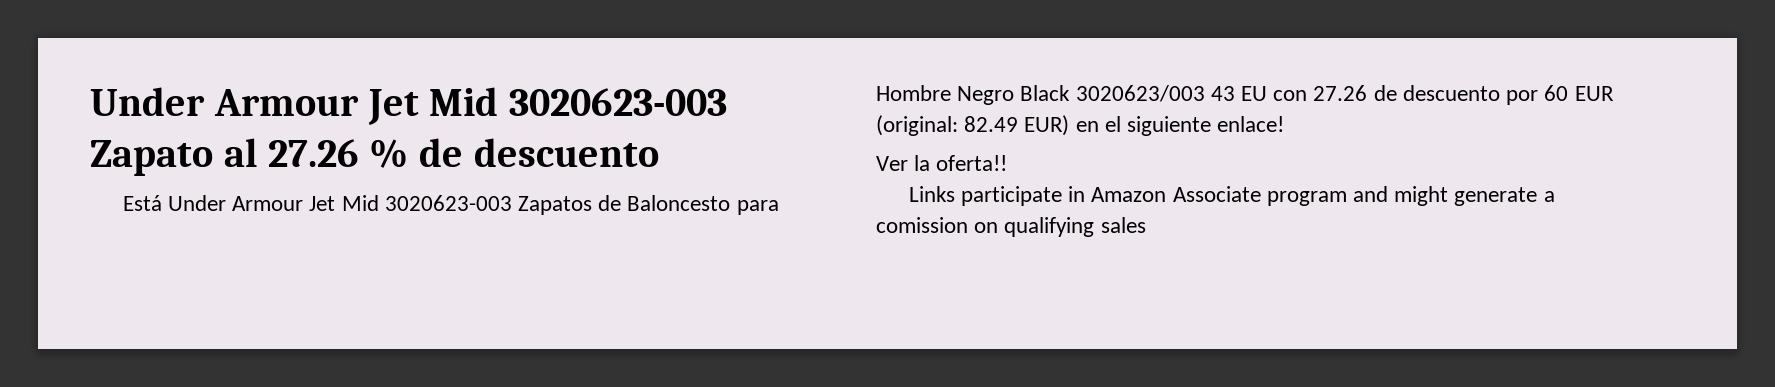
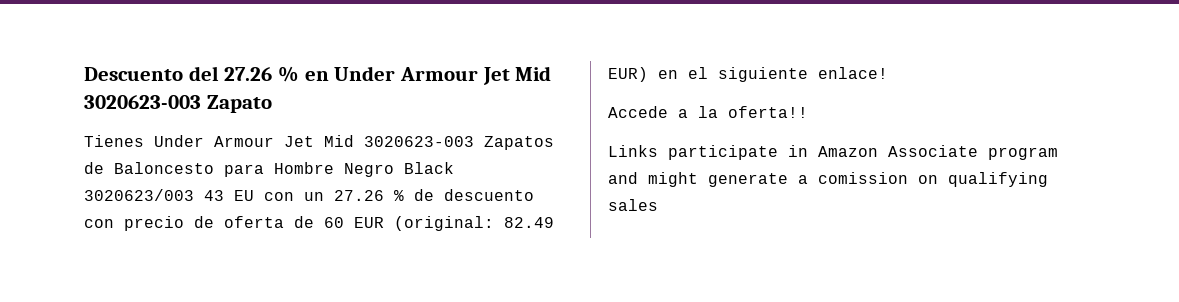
(90, 101) none -> [84,66,329,82] Descuento del 27.26 % en
[223,138,659,168] [122,195,162,211] al 27.26 % de descuento // Está -> [84,135,144,147] // Tienes
[1313,85,1539,105] 27.26 de descuento por -> [304,189,534,201] [84,216,314,231] un 27.26 % de descuento con precio de oferta de
[876,156,908,171] Ver -> [608,106,688,118] Accede a

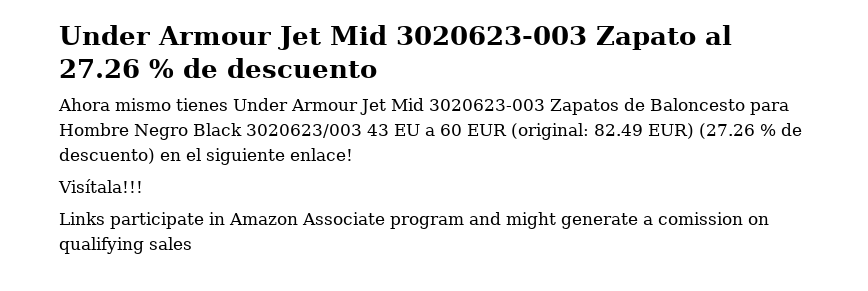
[84,66,329,82] Descuento del 27.26 % en -> (59, 35) none
[84,135,144,147] // Tienes -> [705,25,732,45] [59,58,377,78] [58,98,228,111] al 27.26 % de descuento // Ahora mismo tienes
[264,189,534,201] [84,216,314,231] con un 27.26 % de descuento con precio de oferta de -> [425,127,435,136] a
(648, 74) none -> [699,123,802,139] [59,148,155,164] (27.26 % de descuento)
[608,106,808,118] Accede a la oferta!! -> [58,179,143,193] Visítala!!!

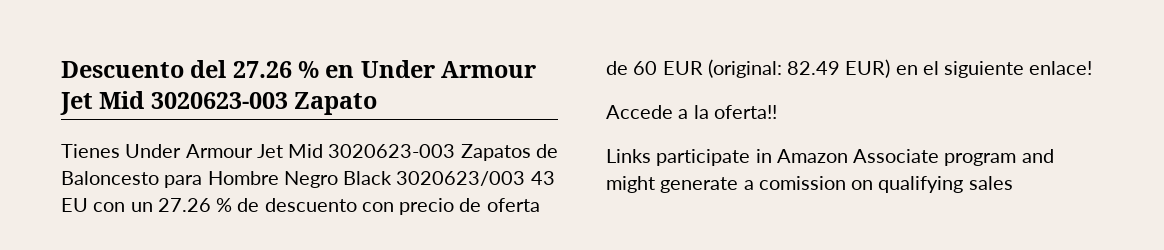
(59, 35) none -> [61,60,355,78] Descuento del 27.26 % en
[705,25,732,45] [59,58,377,78] [58,98,228,111] al 27.26 % de descuento // Ahora mismo tienes -> [61,144,120,158] // Tienes
[425,127,435,136] a -> [93,198,540,215] [606,61,628,75] con un 27.26 % de descuento con precio de oferta de
[699,123,802,139] [59,148,155,164] (27.26 % de descuento) -> (891, 68) none
[58,179,143,193] Visítala!!! -> [606,105,777,119] Accede a la oferta!!

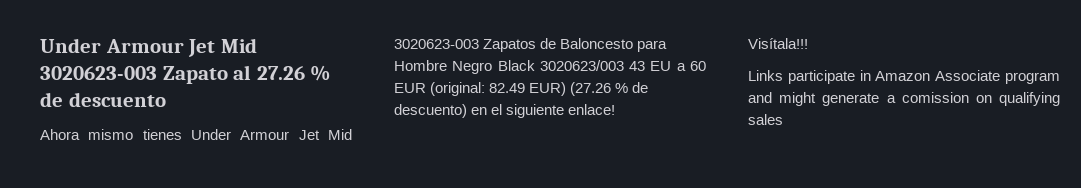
[61,60,355,78] Descuento del 27.26 % en -> (40, 45) none
[61,144,120,158] // Tienes -> [233,65,332,81] [40,92,166,107] [40,129,182,140] al 27.26 % de descuento // Ahora mismo tienes
[93,198,540,215] [606,61,628,75] con un 27.26 % de descuento con precio de oferta de -> [676,63,686,71] a
(891, 68) none -> [570,82,649,96] [394,104,467,118] (27.26 % de descuento)
[606,105,777,119] Accede a la oferta!! -> [748,38,808,49] Visítala!!!

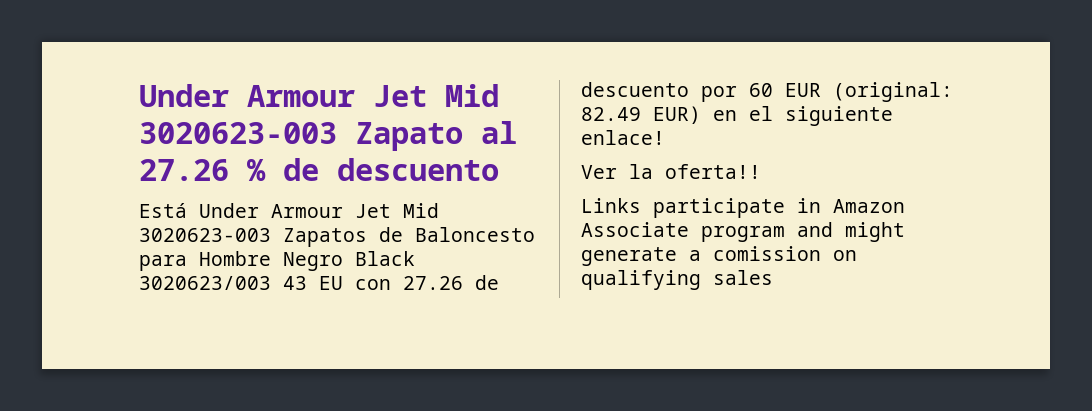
[40,129,182,140] Ahora mismo tienes -> [139,203,187,218] Está
[676,63,686,71] a -> [355,275,499,290] [581,82,737,102] con 27.26 de descuento por
[570,82,649,96] [394,104,467,118] (27.26 % de descuento) -> (701, 115) none
[748,38,808,49] Visítala!!! -> [581,164,761,179] Ver la oferta!!

